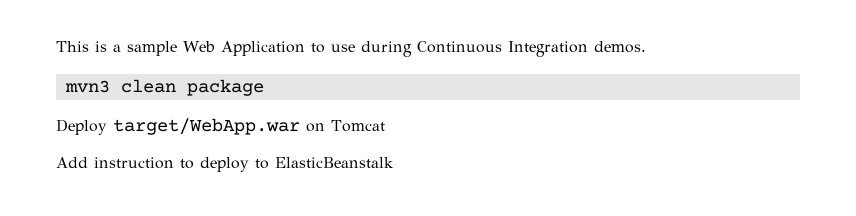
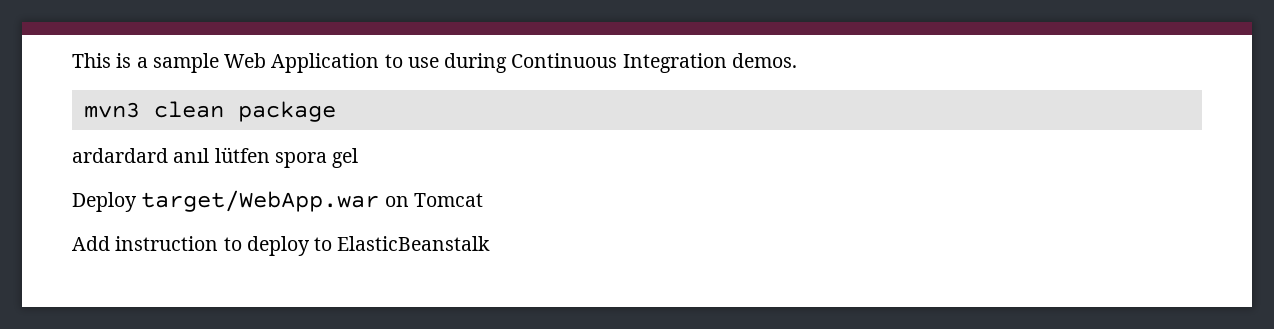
(264, 87) none -> [72,147,359,168] // ardardard anıl lütfen spora gel

